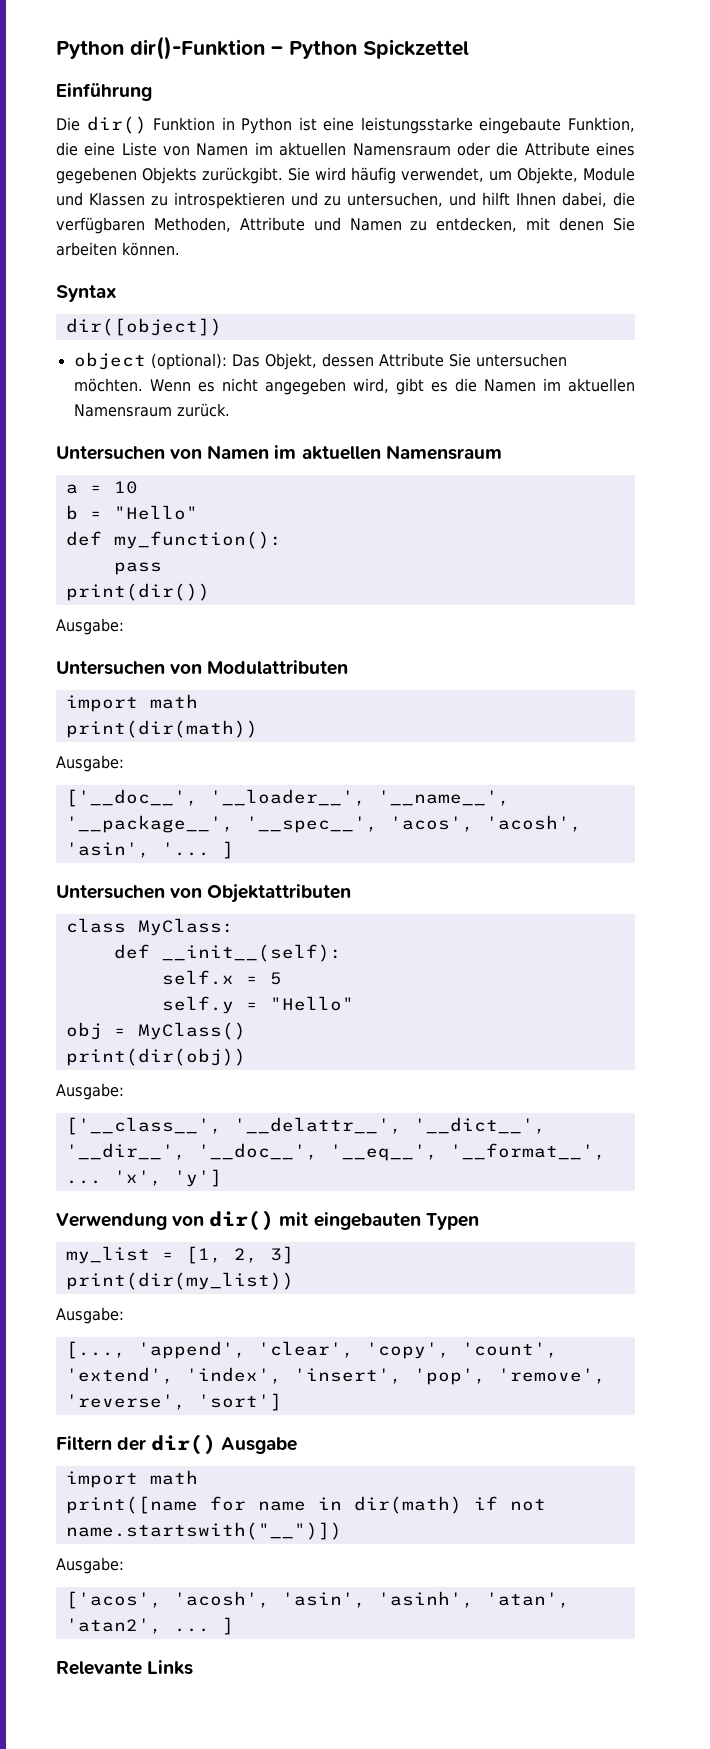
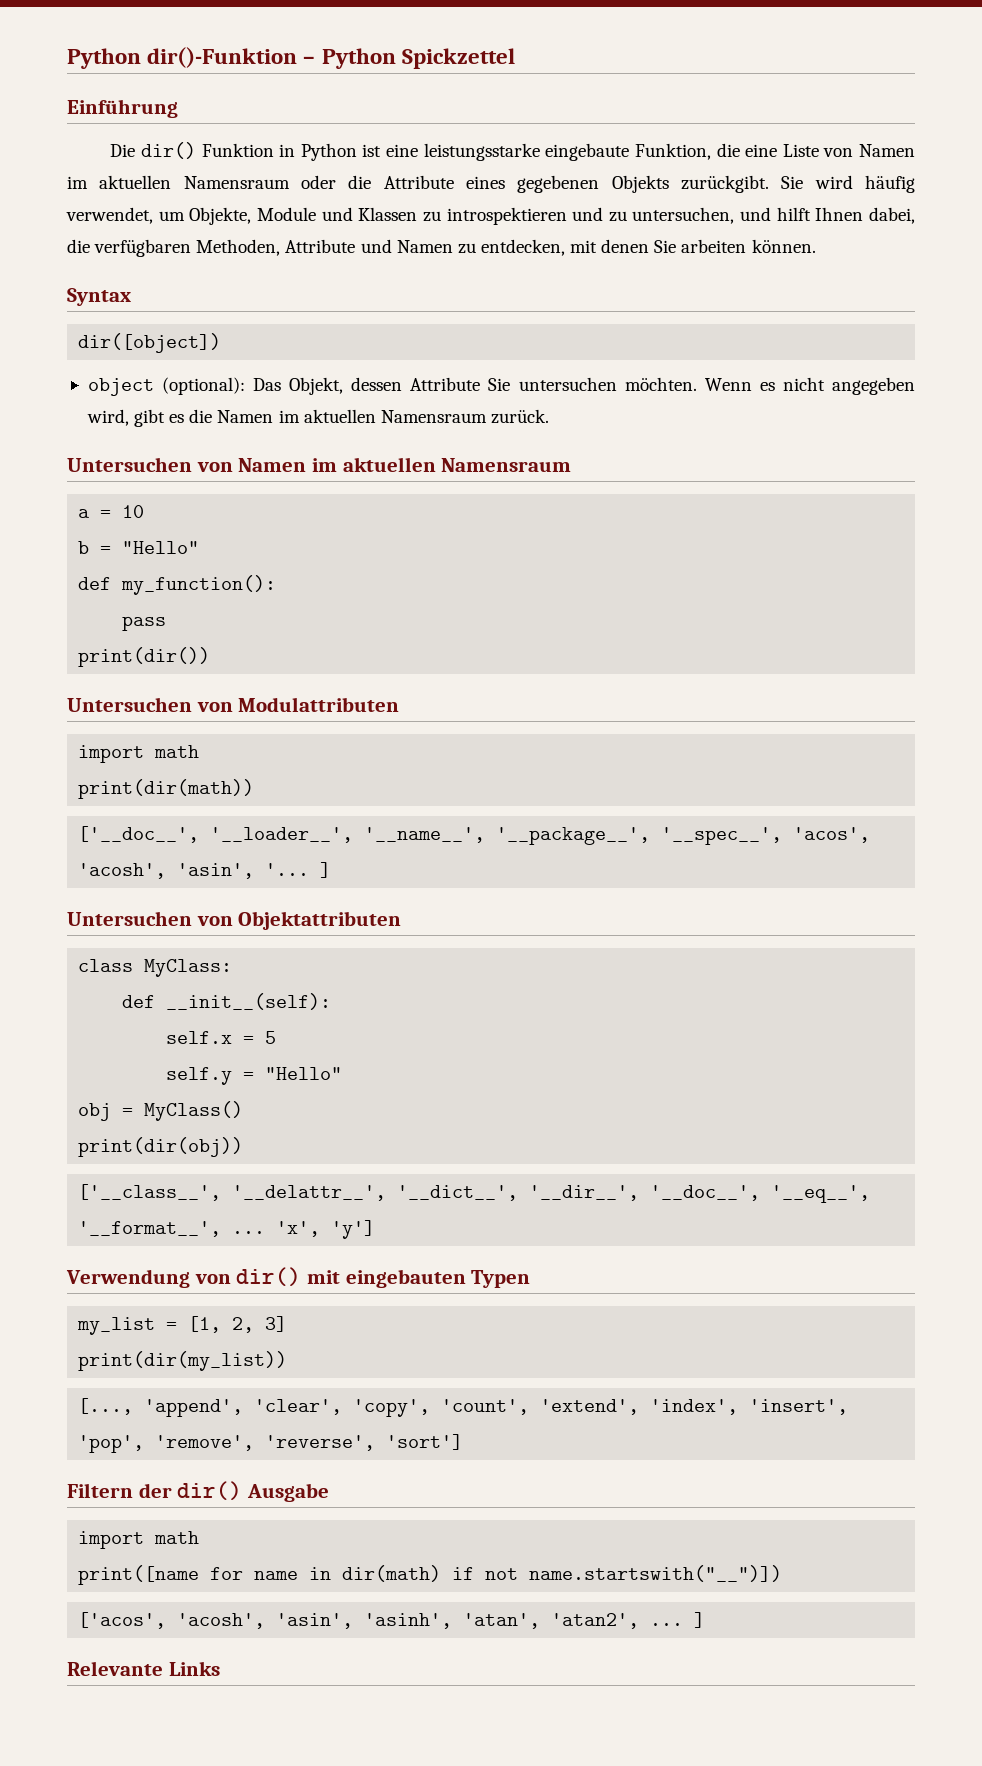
[56,618,124,635] // Ausgabe: -> (211, 657) none
[56,755,124,772] // Ausgabe: -> (255, 789) none
[56,1083,124,1100] // Ausgabe: -> (244, 1147) none
[56,1307,124,1324] // Ausgabe: -> (288, 1361) none
[56,1557,124,1574] // Ausgabe: -> (783, 1573) none

